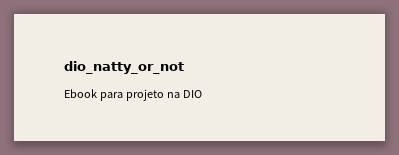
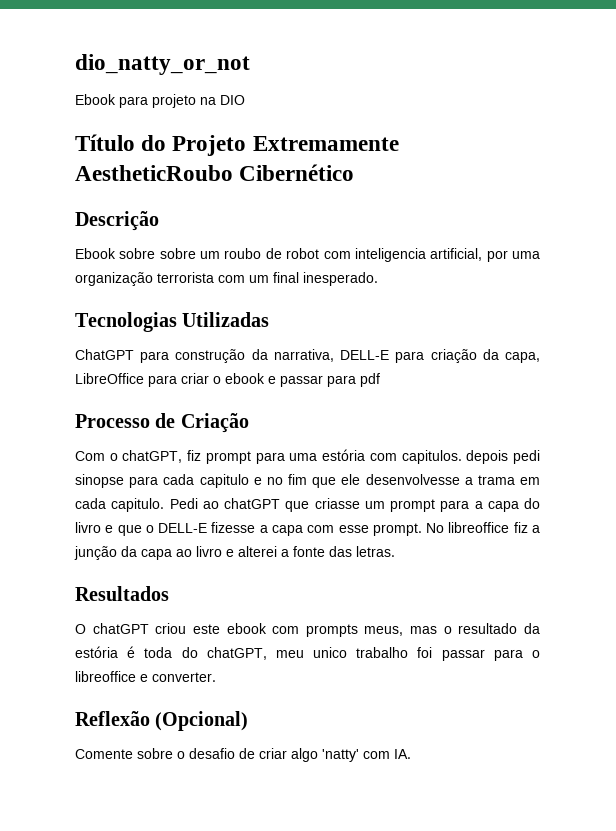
(202, 94) none -> [75,134,399,156] [75,164,355,181] [75,211,159,231] [75,248,540,262] [75,272,378,286] [75,312,270,332] [75,349,540,363] [75,373,380,387] [75,413,249,433] [75,449,540,464] [75,474,540,488] [75,498,540,512] [75,522,540,536] [74,546,395,560] [75,586,169,601] [75,623,540,637] [75,646,540,661] [75,671,216,682] [75,711,249,731] [75,748,411,762] // Título do Projeto Extremamente AestheticRoubo Cibernético // Descrição // Ebook sobre sobre um roubo de robot com inteligencia artificial, por uma organização terrorista com um final inesperado. // Tecnologias Utilizadas // ChatGPT para construção da narrativa, DELL-E para criação da capa, LibreOffice para criar o ebook e passar para pdf // Processo de Criação // Com o chatGPT, fiz prompt para uma estória com capitulos. depois pedi sinopse para cada capitulo e no fim que ele desenvolvesse a trama em cada capitulo. Pedi ao chatGPT que criasse um prompt para a capa do livro e que o DELL-E fizesse a capa com esse prompt. No libreoffice fiz a junção da capa ao livro e alterei a fonte das letras. // Resultados // O chatGPT criou este ebook com prompts meus, mas o resultado da estória é toda do chatGPT, meu unico trabalho foi passar para o libreoffice e converter. // Reflexão (Opcional) // Comente sobre o desafio de criar algo 'natty' com IA.

